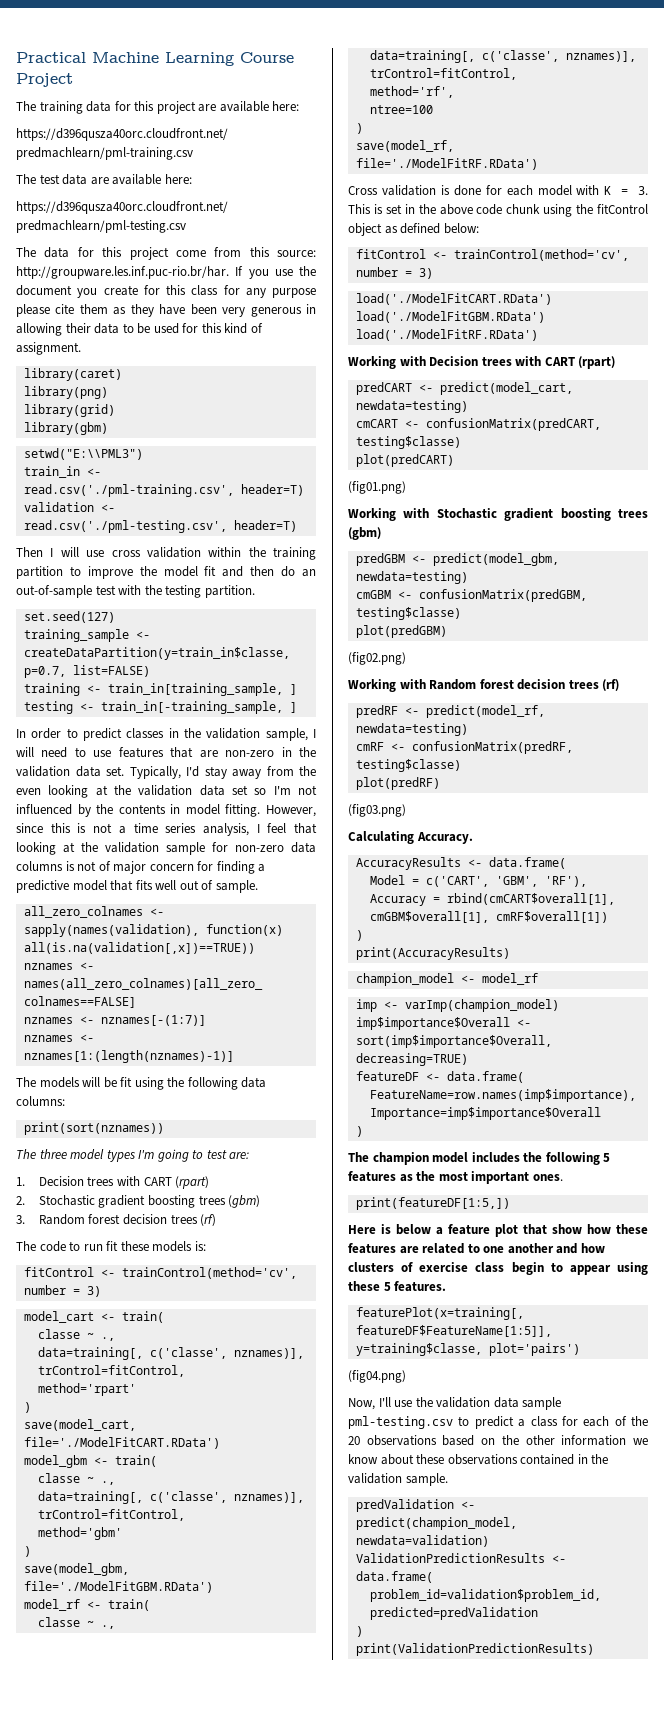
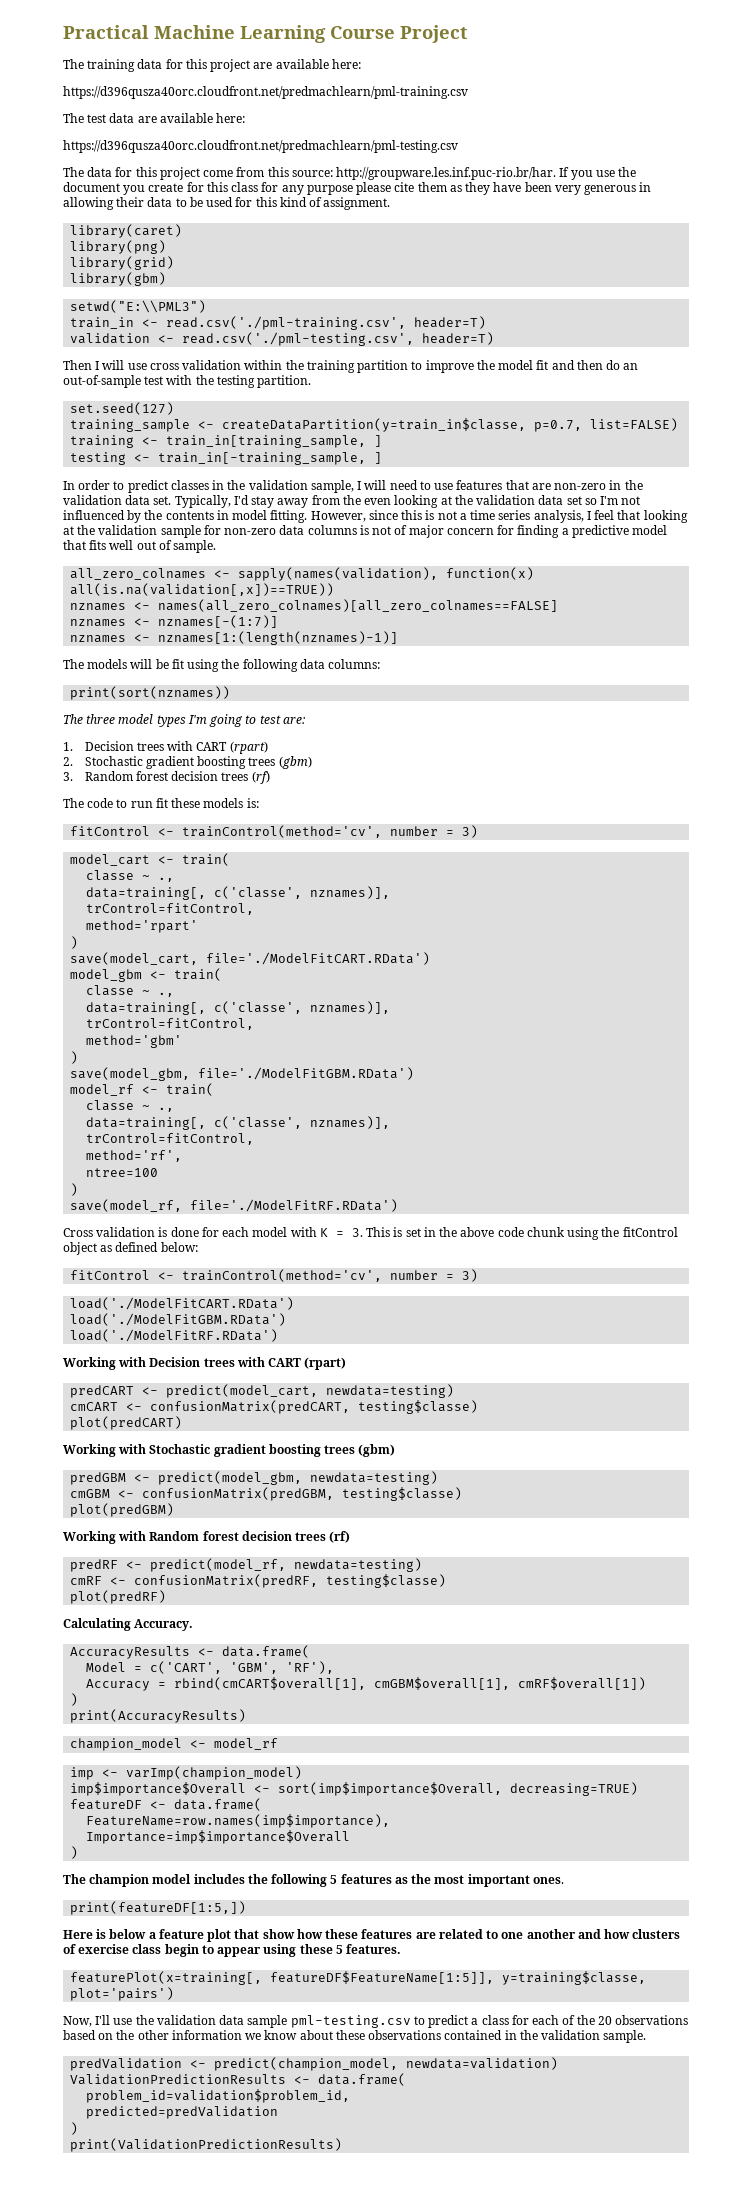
[348,481,406,494] // (fig01.png) -> (183, 1423) none
[348,652,406,665] // (fig02.png) -> (175, 1510) none
[348,804,406,817] // (fig03.png) -> (167, 1597) none
[348,1370,406,1383] // (fig04.png) -> (175, 1994) none

